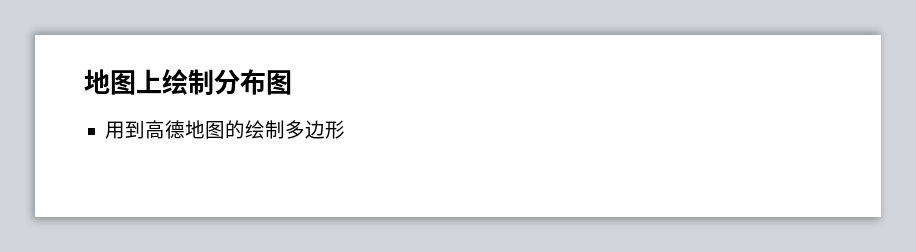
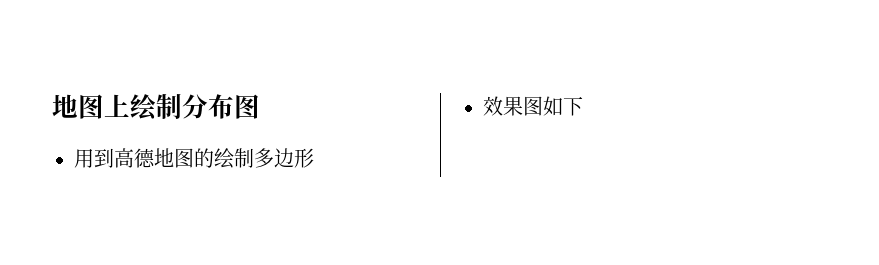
(346, 129) none -> [483,96,583,116] // 效果图如下

